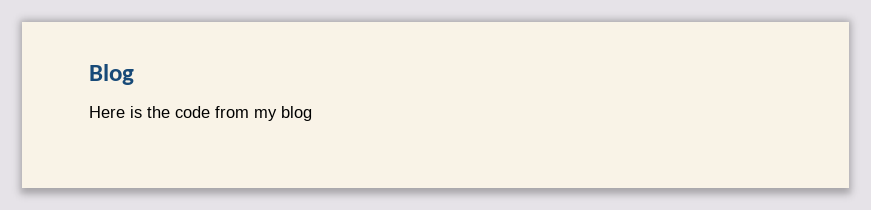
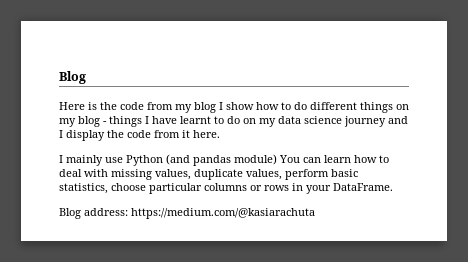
(312, 113) none -> [219,102,409,113] [59,116,408,127] [59,130,220,141] [59,154,389,166] [59,169,358,180] [59,183,393,194] [59,208,315,219] I show how to do different things on my blog - things I have learnt to do on my data science journey and I display the code from it here. // I mainly use Python (and pandas module) You can learn how to deal with missing values, duplicate values, perform basic statistics, choose particular columns or rows in your DataFrame. // Blog address: https://medium.com/@kasiarachuta

